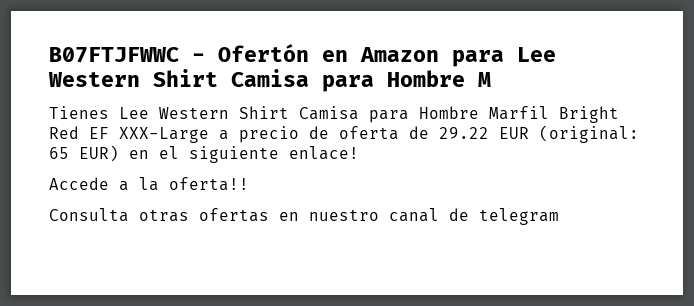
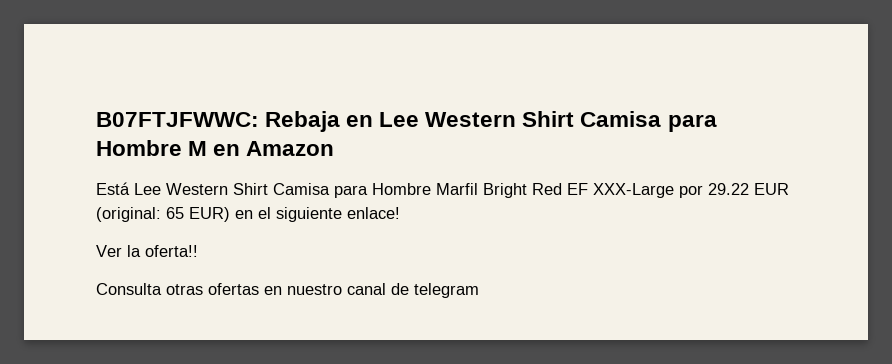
[49,44,504,67] B07FTJFWWC - Ofertón en Amazon para -> [96,111,374,132] B07FTJFWWC: Rebaja en
[49,106,109,119] // Tienes -> [213,141,335,156] [96,182,130,195] en Amazon // Está
[219,126,429,143] a precio de oferta de -> [679,185,703,198] por
[49,177,129,191] Accede a -> [96,245,122,257] Ver

